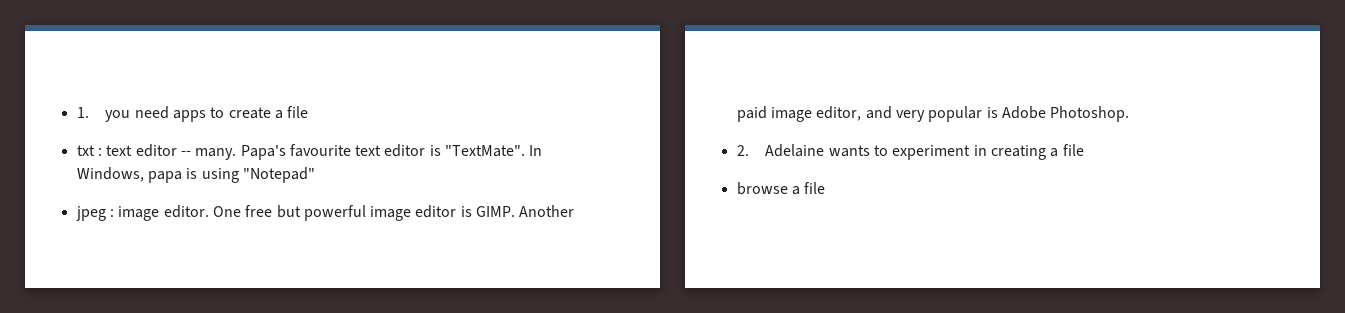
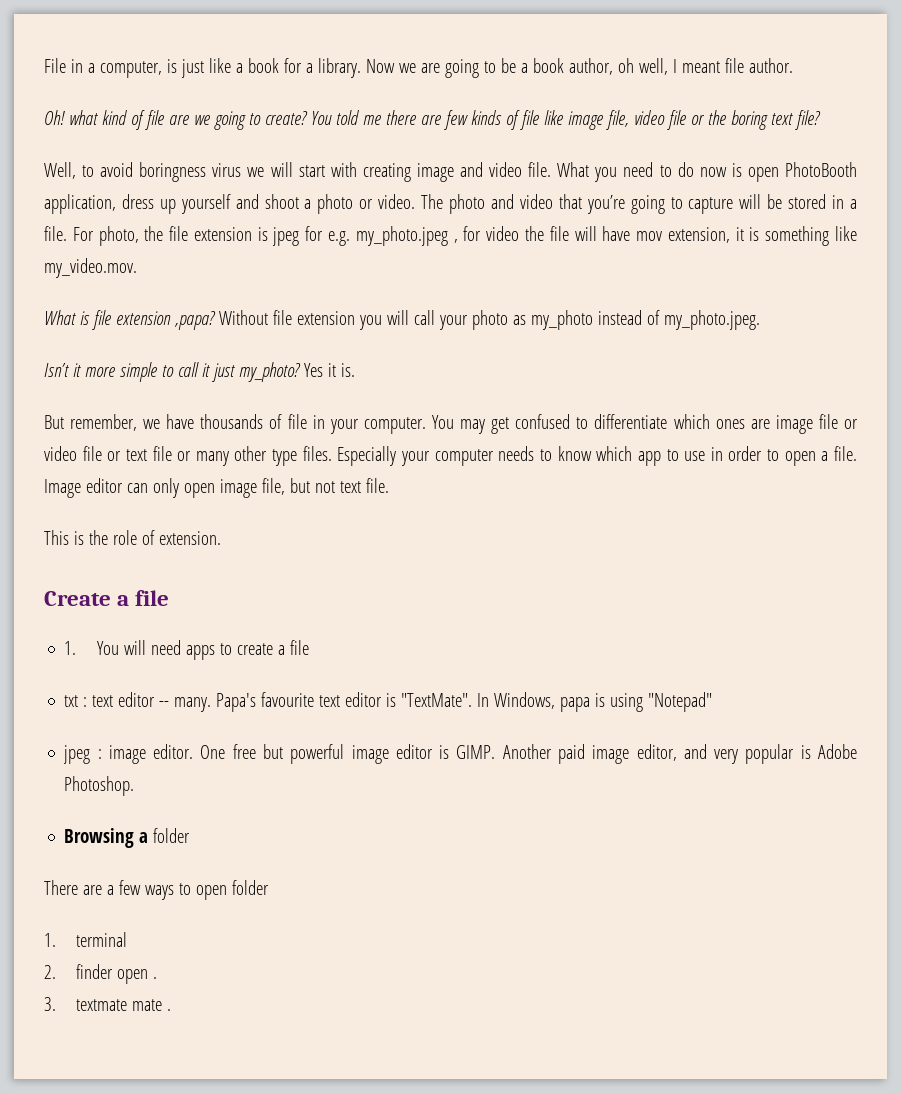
[76,107,131,122] 1. you -> [44,58,793,78] [44,110,821,130] [44,162,858,182] [44,194,858,214] [44,226,857,246] [44,258,137,278] [44,310,760,330] [44,362,355,382] [44,414,858,434] [44,446,857,466] [44,478,389,498] [44,530,221,545] [44,590,170,606] [64,640,146,655] File in a computer, is just like a book for a library. Now we are going to be a book author, oh well, I meant file author. // Oh! what kind of file are we going to create? You told me there are few kinds of file like image file, video file or the boring text file? // Well, to avoid boringness virus we will start with creating image and video file. What you need to do now is open PhotoBooth application, dress up yourself and shoot a photo or video. The photo and video that you’re going to capture will be stored in a file. For photo, the file extension is jpeg for e.g. my_photo.jpeg , for video the file will have mov extension, it is something like my_video.mov. // What is file extension ,papa? Without file extension you will call your photo as my_photo instead of my_photo.jpeg. // Isn’t it more simple to call it just my_photo? Yes it is. // But remember, we have thousands of file in your computer. You may get confused to differentiate which ones are image file or video file or text file or many other type files. Especially your computer needs to know which app to use in order to open a file. Image editor can only open image file, but not text file. // This is the role of extension. // Create a file // 1. You will
[736,144,1084,160] [736,182,826,195] 2. Adelaine wants to experiment in creating a file // browse a file -> [64,828,191,848] [44,880,269,900] [44,932,128,947] [44,964,158,984] [44,997,172,1011] Browsing a folder // There are a few ways to open folder // 1. terminal // 2. finder open . // 3. textmate mate .

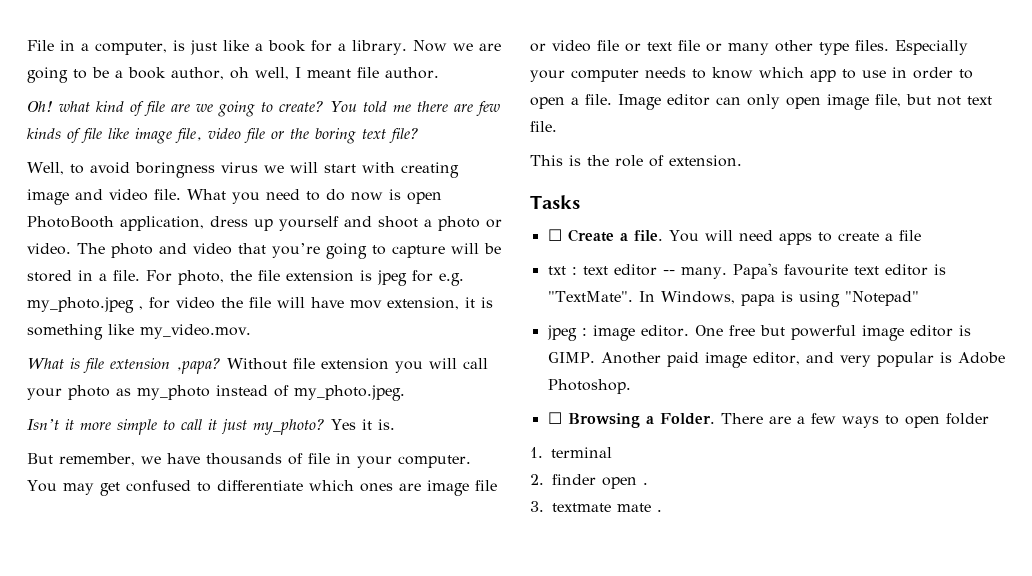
[44,590,170,606] [64,641,77,655] Create a file // 1. -> [530,195,580,209] [547,229,663,242] Tasks // ☐ Create a file.
(135, 786) none -> [547,412,562,424] ☐
[153,828,191,843] folder // -> [659,413,715,425] Folder.

